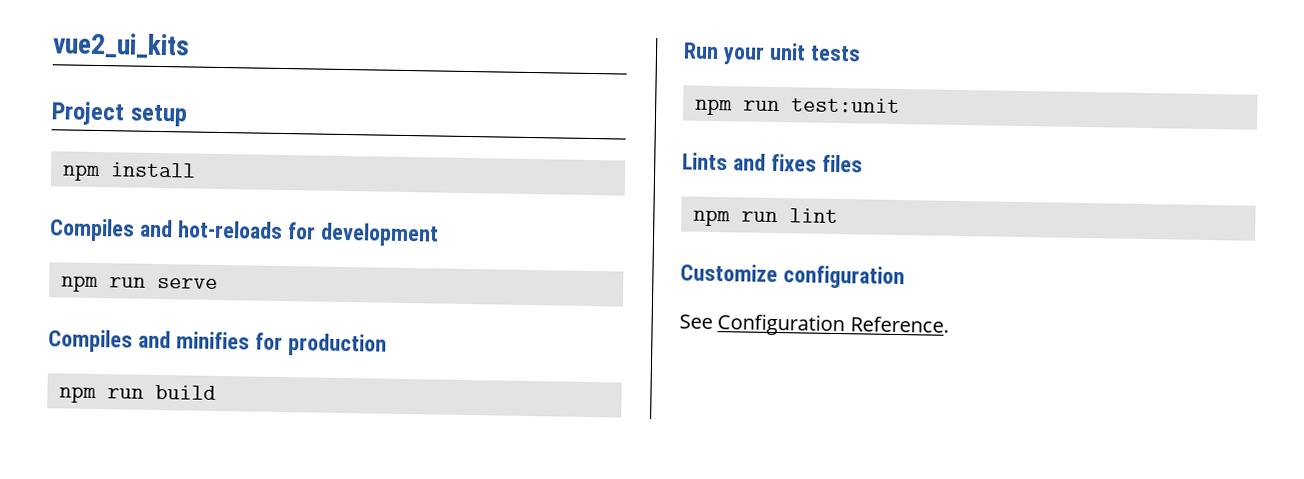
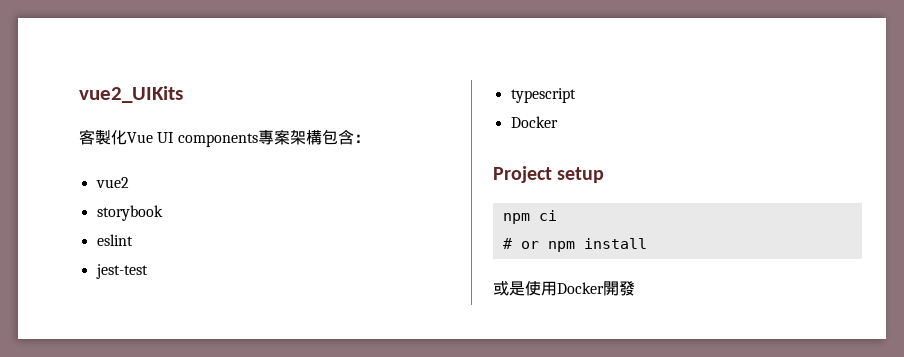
[52,32,190,59] [51,101,188,127] [61,162,196,182] [49,218,439,247] [60,275,218,293] [48,329,387,357] [58,384,216,404] [683,42,861,65] [694,97,900,116] [682,152,863,173] [692,208,838,227] [680,263,905,290] [679,313,949,337] vue2_ui_kits // Project setup // npm install // Compiles and hot-reloads for development // npm run serve // Compiles and minifies for production // npm run build // Run your unit tests // npm run test:unit // Lints and fixes files // npm run lint // Customize configuration // See Configuration Reference. -> [79,86,183,103] [79,129,370,147] [95,177,129,188] [96,205,163,221] [96,234,133,246] [95,264,148,279] [510,88,576,103] [510,116,558,128] [493,166,605,183] [502,210,557,224] [502,238,647,252] [493,281,635,296] vue2_UIKits // 客製化Vue UI components專案架構包含： // vue2 // storybook // eslint // jest-test // typescript // Docker // Project setup // npm ci // # or npm install // 或是使用Docker開發

